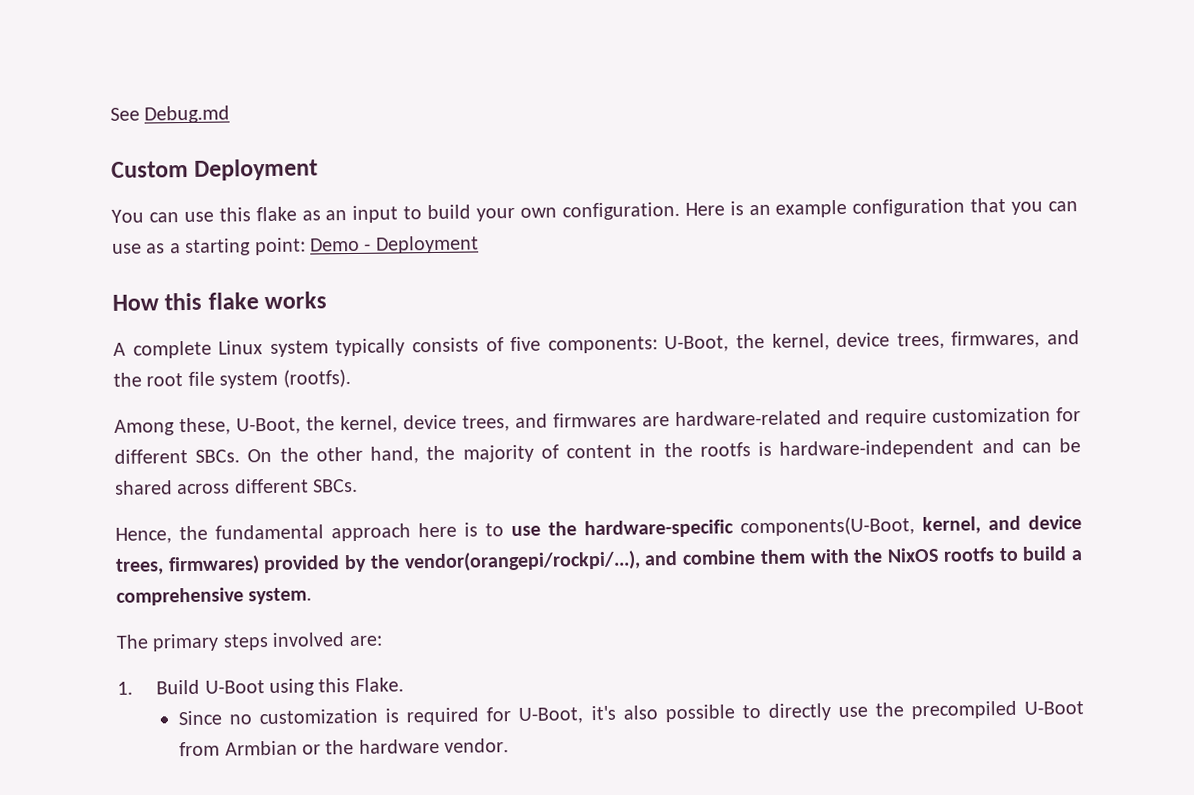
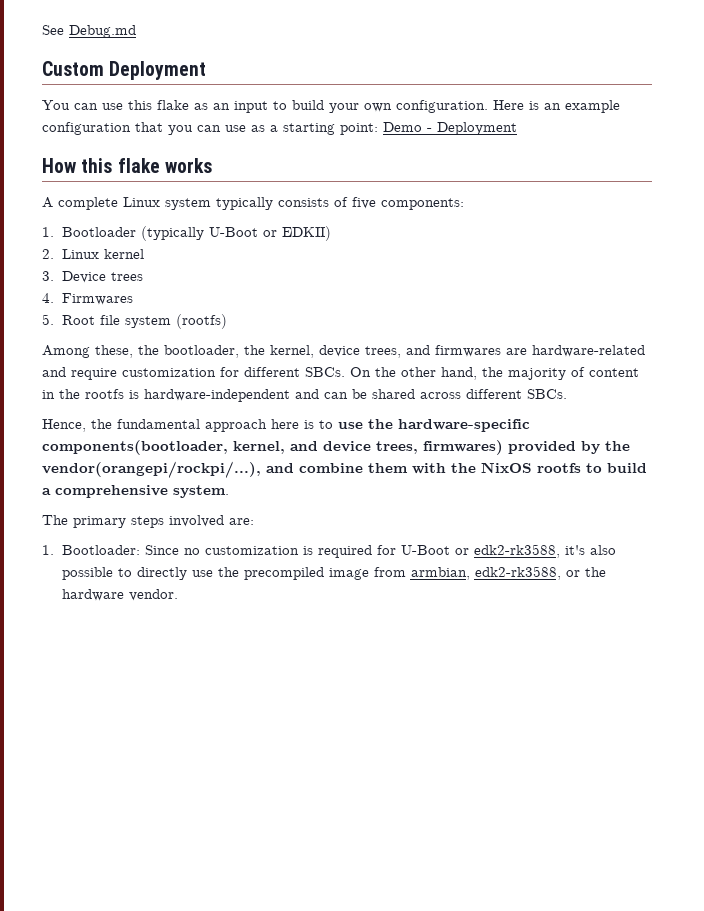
[664,330,1081,353] [113,372,184,387] U-Boot, the kernel, device trees, firmwares, and the root -> [42,226,331,241] [42,249,144,259] [42,271,143,283] [42,293,133,305] [42,314,95,325] // 1. Bootloader (typically U-Boot or EDKII) // 2. Linux kernel // 3. Device trees // 4. Firmwares // 5. Root
[282,369,351,388] (rootfs). -> [175,314,227,329] (rootfs)
[236,417,301,435] U-Boot, -> [138,345,239,358] the bootloader,
[740,516,915,537] components(U-Boot, -> [42,440,228,455] components(bootloader,
[156,677,404,697] Build U-Boot using this Flake. // -> [61,545,140,555] Bootloader:
[518,707,584,724] U-Boot, -> [400,544,560,558] U-Boot or edk2-rk3588,
[1024,701,1085,715] [179,740,298,757] U-Boot from Armbian -> [328,566,561,580] image from armbian, edk2-rk3588,

